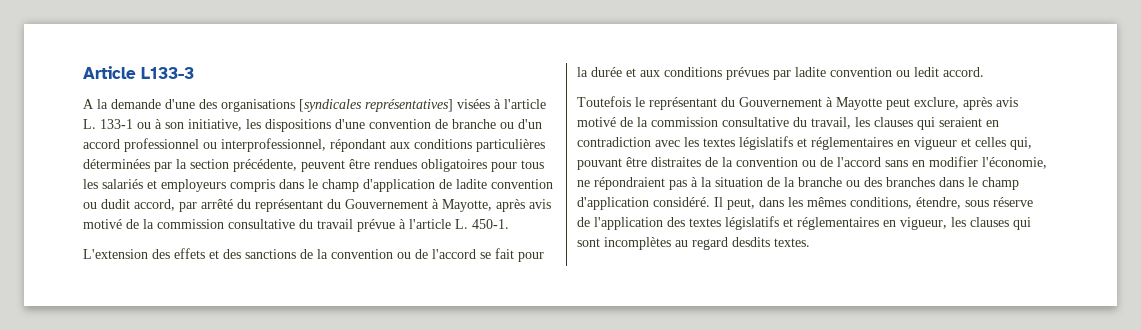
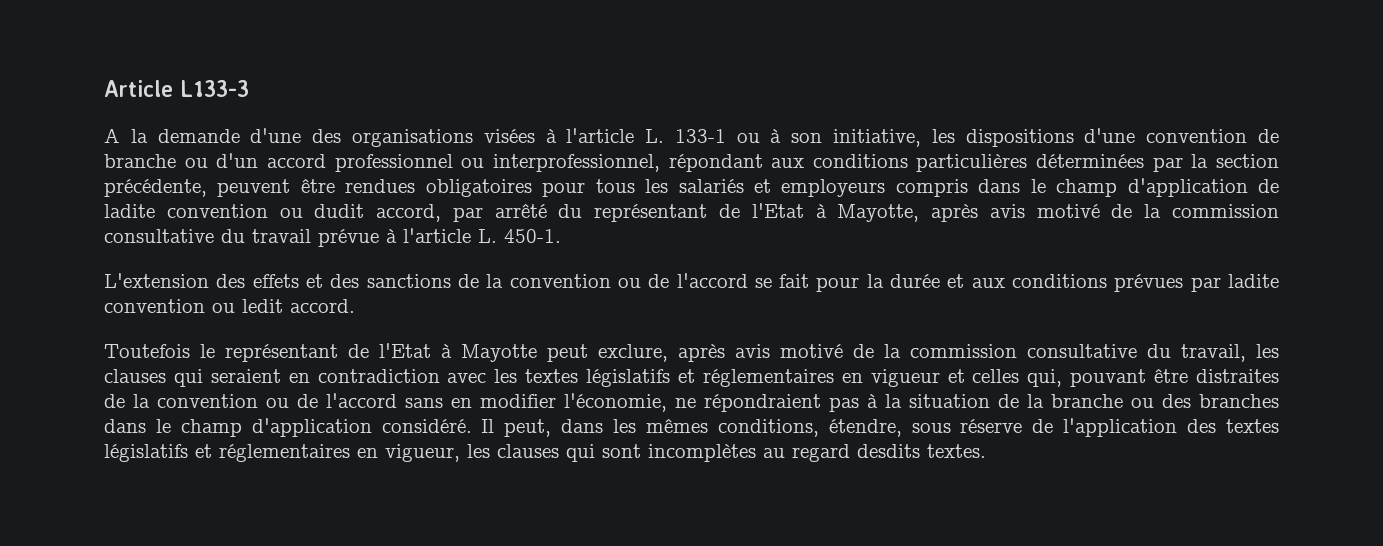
[299,99,453,112] [syndicales représentatives] -> (473, 138) none
[327,199,428,209] du Gouvernement -> [719,203,804,218] de l'Etat
[721,97,822,107] du Gouvernement -> [348,343,431,358] de l'Etat

